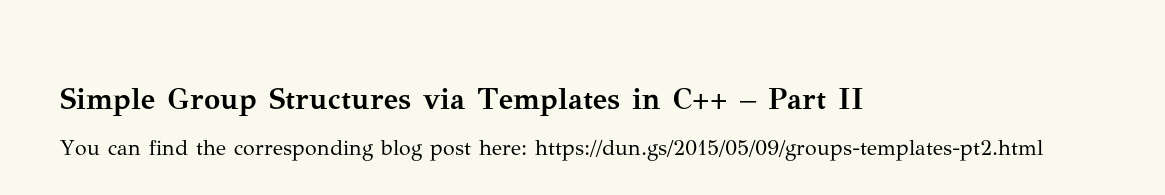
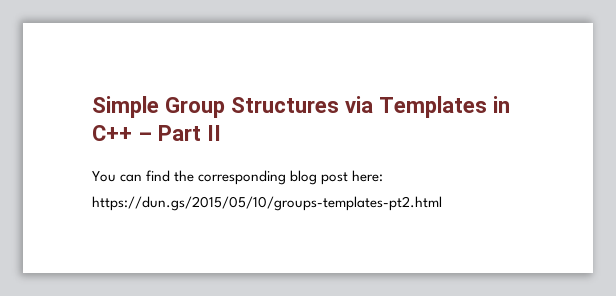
[534,140,1043,161] https://dun.gs/2015/05/09/groups-templates-pt2.html -> [92,196,442,211] https://dun.gs/2015/05/10/groups-templates-pt2.html

